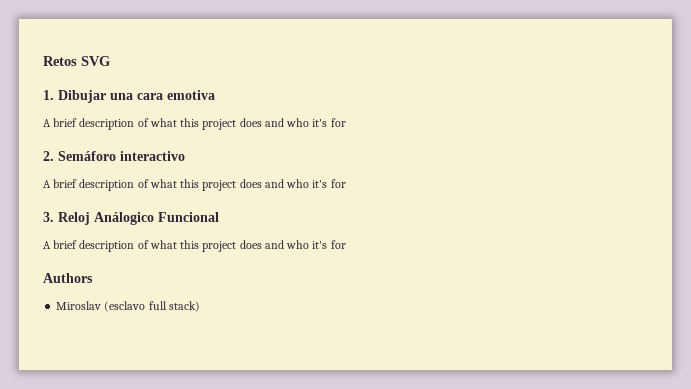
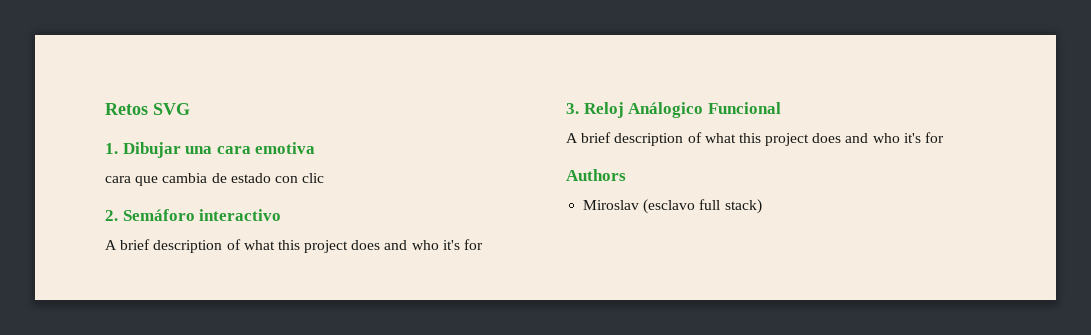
[43,118,346,130] A brief description of what this project does and who it's for -> [105,173,325,186] cara que cambia de estado con clic

